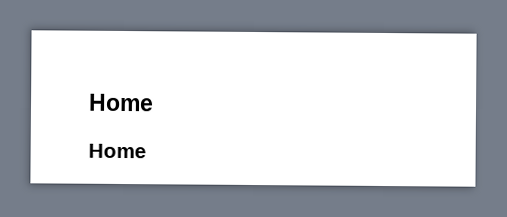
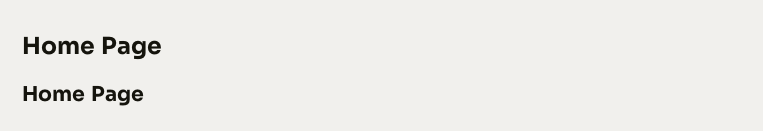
[88,93,154,112] [88,143,146,159] Home // Home -> [22,36,163,60] [22,85,144,106] Home Page // Home Page

